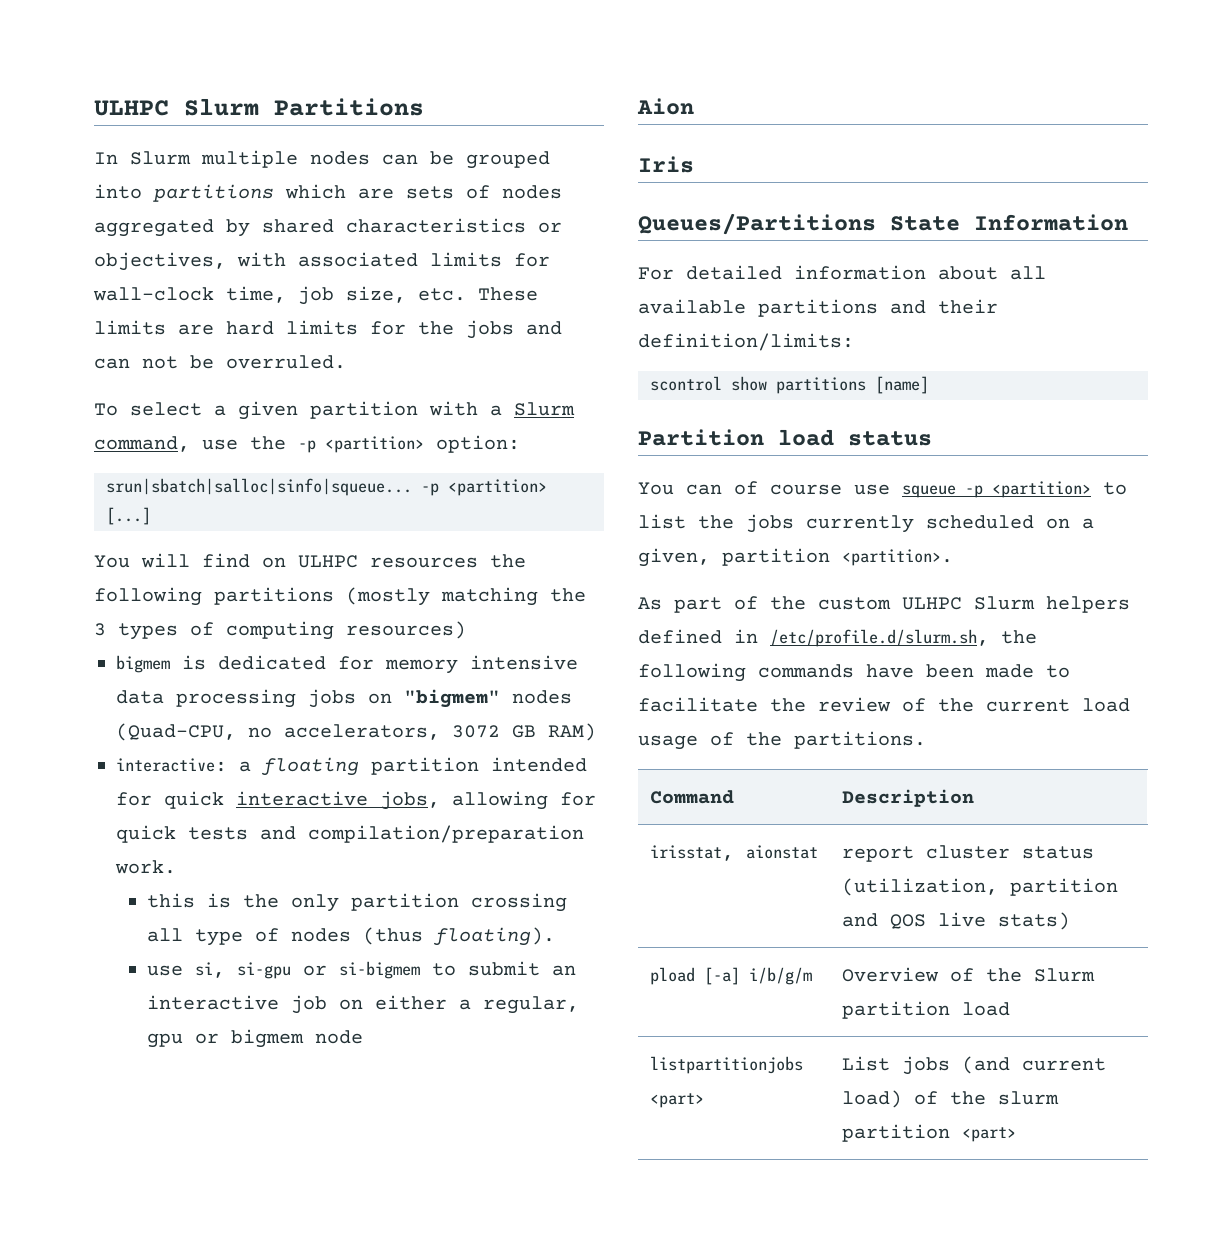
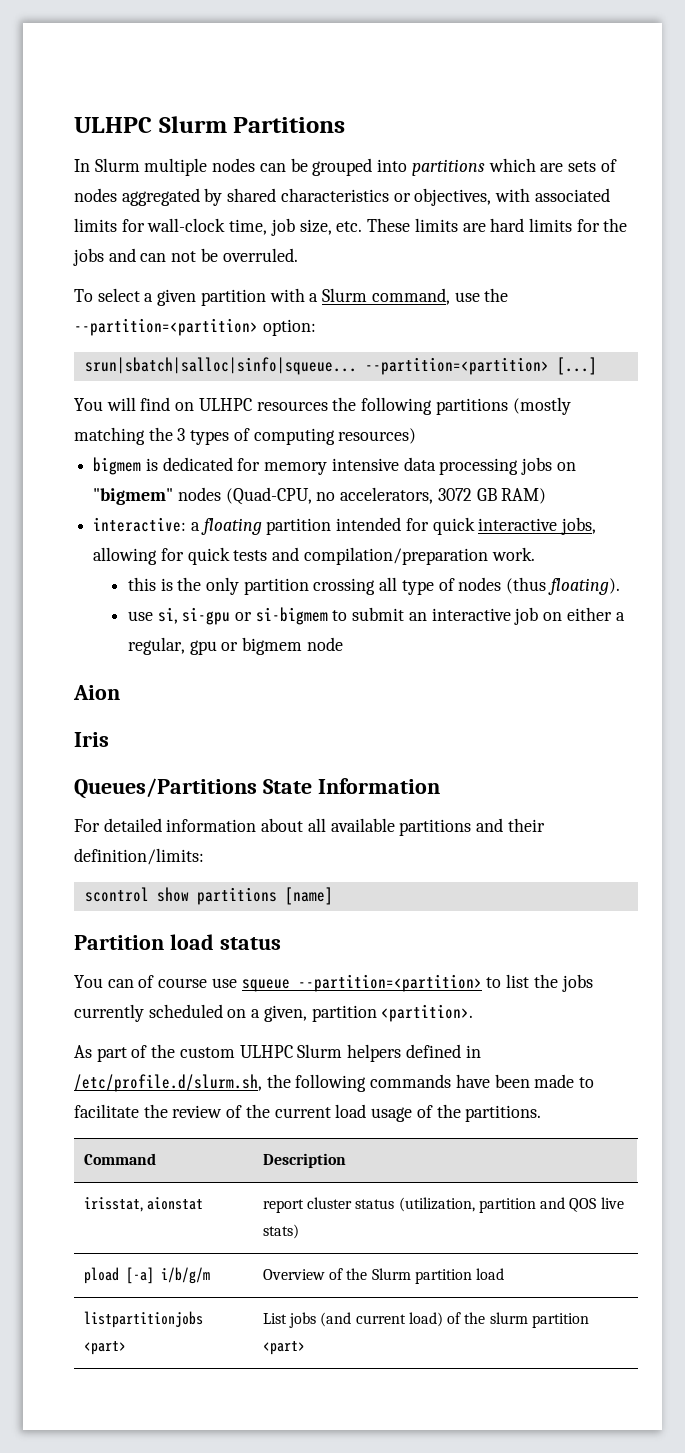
[298,436,424,453] -p <partition> -> [74,318,258,336] --partition=<partition>
[421,479,547,496] -p <partition> -> [364,357,549,375] --partition=<partition>
[965,481,1091,498] -p <partition> -> [297,974,482,992] --partition=<partition>

